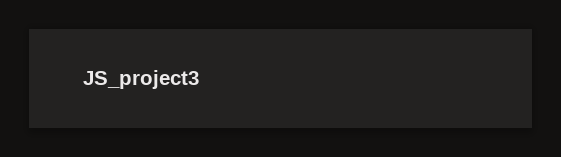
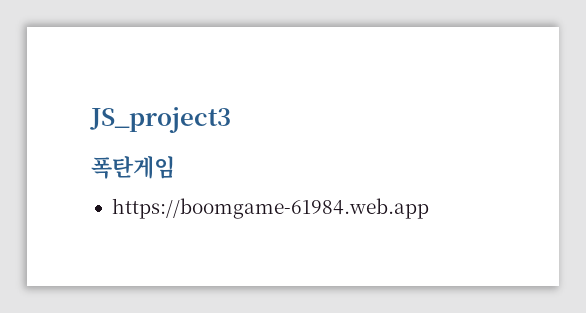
(199, 79) none -> [91,156,175,179] [111,198,429,219] // 폭탄게임 // https://boomgame-61984.web.app

